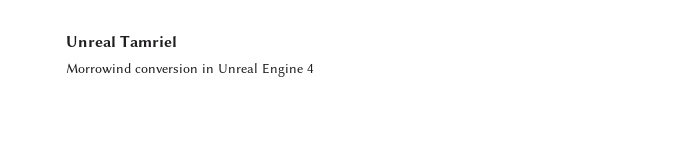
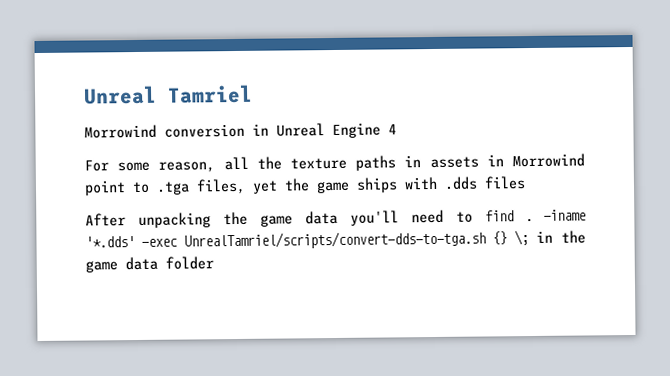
(314, 68) none -> [84,153,585,173] [84,176,526,196] [85,209,587,228] [85,230,586,250] [85,256,214,273] // For some reason, all the texture paths in assets in Morrowind point to .tga files, yet the game ships with .dds files // After unpacking the game data you'll need to find . -iname '*.dds' -exec UnrealTamriel/scripts/convert-dds-to-tga.sh {} \; in the game data folder

